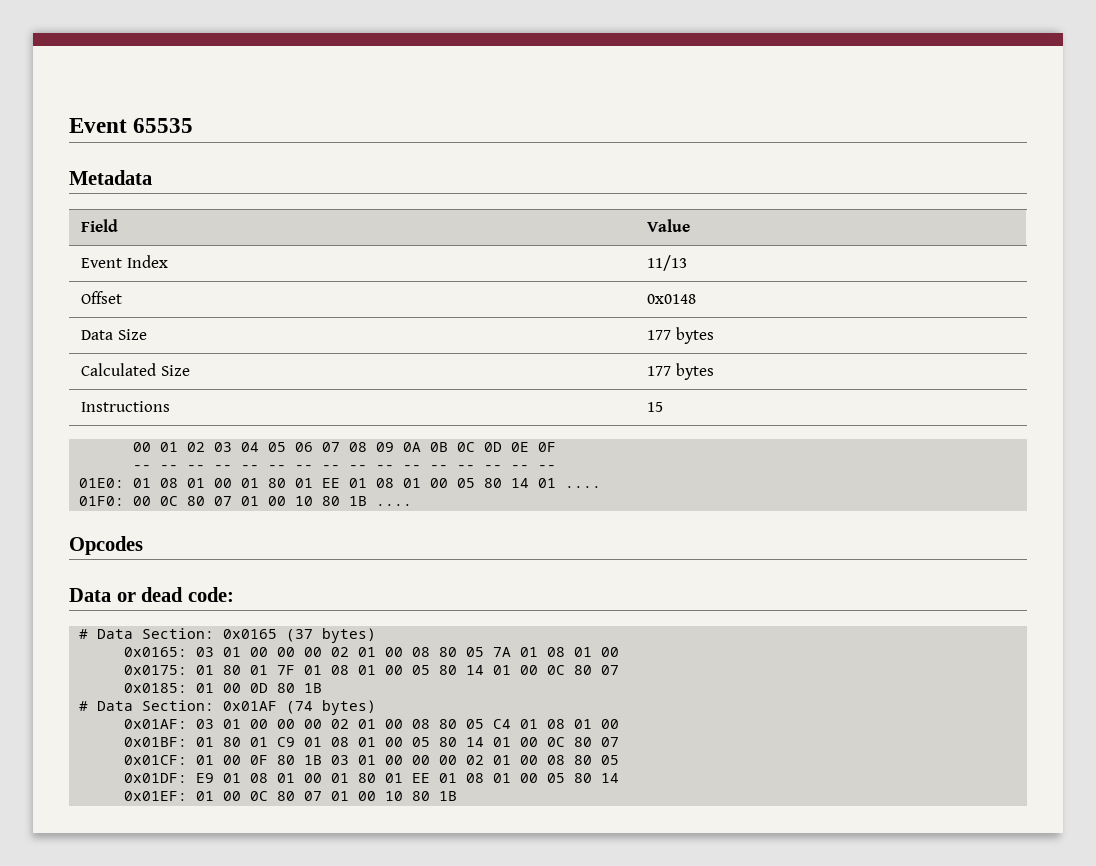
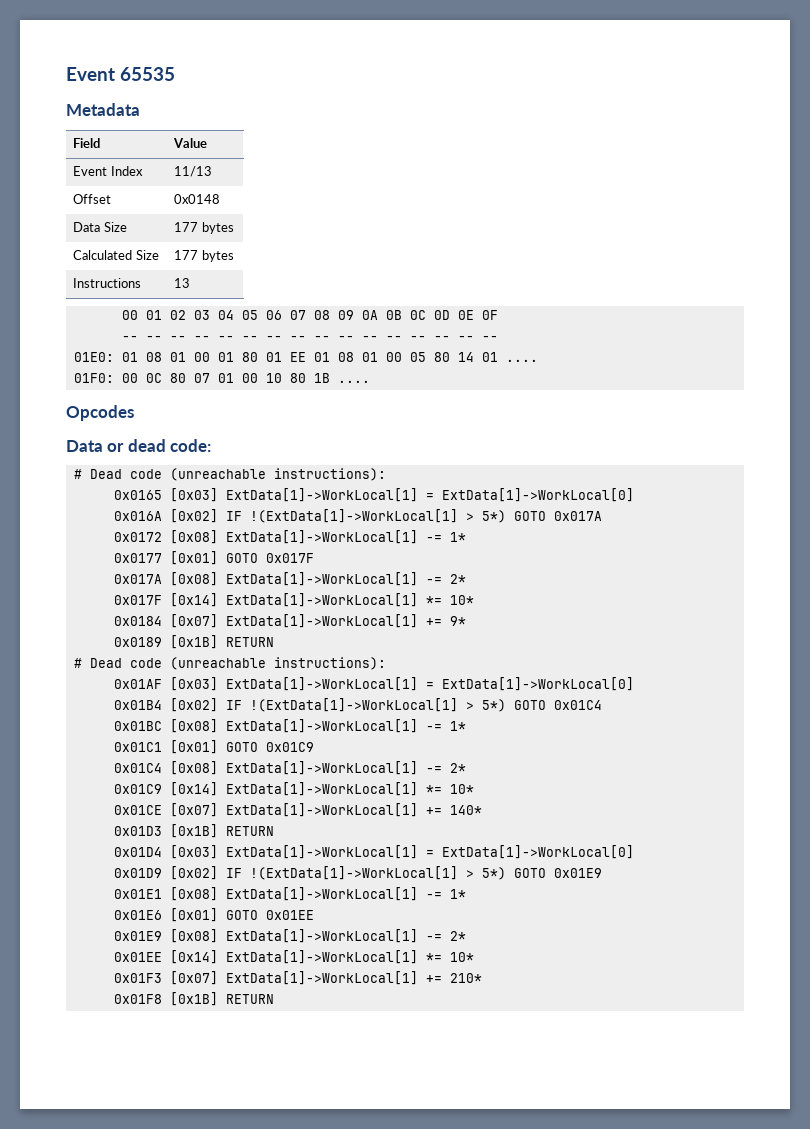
[647,402,664,412] 15 -> [174,278,191,288] 13
[97,628,377,643] [124,647,620,657] [124,665,620,675] [124,683,323,693] [79,700,377,715] [124,719,620,729] [124,737,620,747] [124,755,620,765] [124,773,620,783] [124,791,458,801] Data Section: 0x0165 (37 bytes) // 0x0165: 03 01 00 00 00 02 01 00 08 80 05 7A 01 08 01 00 // 0x0175: 01 80 01 7F 01 08 01 00 05 80 14 01 00 0C 80 07 // 0x0185: 01 00 0D 80 1B // # Data Section: 0x01AF (74 bytes) // 0x01AF: 03 01 00 00 00 02 01 00 08 80 05 C4 01 08 01 00 // 0x01BF: 01 80 01 C9 01 08 01 00 05 80 14 01 00 0C 80 07 // 0x01CF: 01 00 0F 80 1B 03 01 00 00 00 02 01 00 08 80 05 // 0x01DF: E9 01 08 01 00 01 80 01 EE 01 08 01 00 05 80 14 // 0x01EF: 01 00 0C 80 07 01 00 10 80 1B -> [89,468,386,481] [113,488,634,502] [113,509,602,523] [113,530,466,544] [113,551,314,565] [113,572,466,586] [113,593,474,607] [113,614,466,628] [113,635,274,649] [73,657,386,670] [113,677,634,691] [113,698,602,712] [113,719,466,733] [113,740,314,754] [113,761,466,775] [113,782,474,796] [113,803,482,817] [113,824,274,838] [113,845,634,859] [113,866,602,880] [113,887,466,901] [113,908,314,922] [113,929,466,943] [113,950,474,964] [113,971,482,985] [113,992,274,1006] Dead code (unreachable instructions): // 0x0165 [0x03] ExtData[1]->WorkLocal[1] = ExtData[1]->WorkLocal[0] // 0x016A [0x02] IF !(ExtData[1]->WorkLocal[1] > 5*) GOTO 0x017A // 0x0172 [0x08] ExtData[1]->WorkLocal[1] -= 1* // 0x0177 [0x01] GOTO 0x017F // 0x017A [0x08] ExtData[1]->WorkLocal[1] -= 2* // 0x017F [0x14] ExtData[1]->WorkLocal[1] *= 10* // 0x0184 [0x07] ExtData[1]->WorkLocal[1] += 9* // 0x0189 [0x1B] RETURN // # Dead code (unreachable instructions): // 0x01AF [0x03] ExtData[1]->WorkLocal[1] = ExtData[1]->WorkLocal[0] // 0x01B4 [0x02] IF !(ExtData[1]->WorkLocal[1] > 5*) GOTO 0x01C4 // 0x01BC [0x08] ExtData[1]->WorkLocal[1] -= 1* // 0x01C1 [0x01] GOTO 0x01C9 // 0x01C4 [0x08] ExtData[1]->WorkLocal[1] -= 2* // 0x01C9 [0x14] ExtData[1]->WorkLocal[1] *= 10* // 0x01CE [0x07] ExtData[1]->WorkLocal[1] += 140* // 0x01D3 [0x1B] RETURN // 0x01D4 [0x03] ExtData[1]->WorkLocal[1] = ExtData[1]->WorkLocal[0] // 0x01D9 [0x02] IF !(ExtData[1]->WorkLocal[1] > 5*) GOTO 0x01E9 // 0x01E1 [0x08] ExtData[1]->WorkLocal[1] -= 1* // 0x01E6 [0x01] GOTO 0x01EE // 0x01E9 [0x08] ExtData[1]->WorkLocal[1] -= 2* // 0x01EE [0x14] ExtData[1]->WorkLocal[1] *= 10* // 0x01F3 [0x07] ExtData[1]->WorkLocal[1] += 210* // 0x01F8 [0x1B] RETURN

